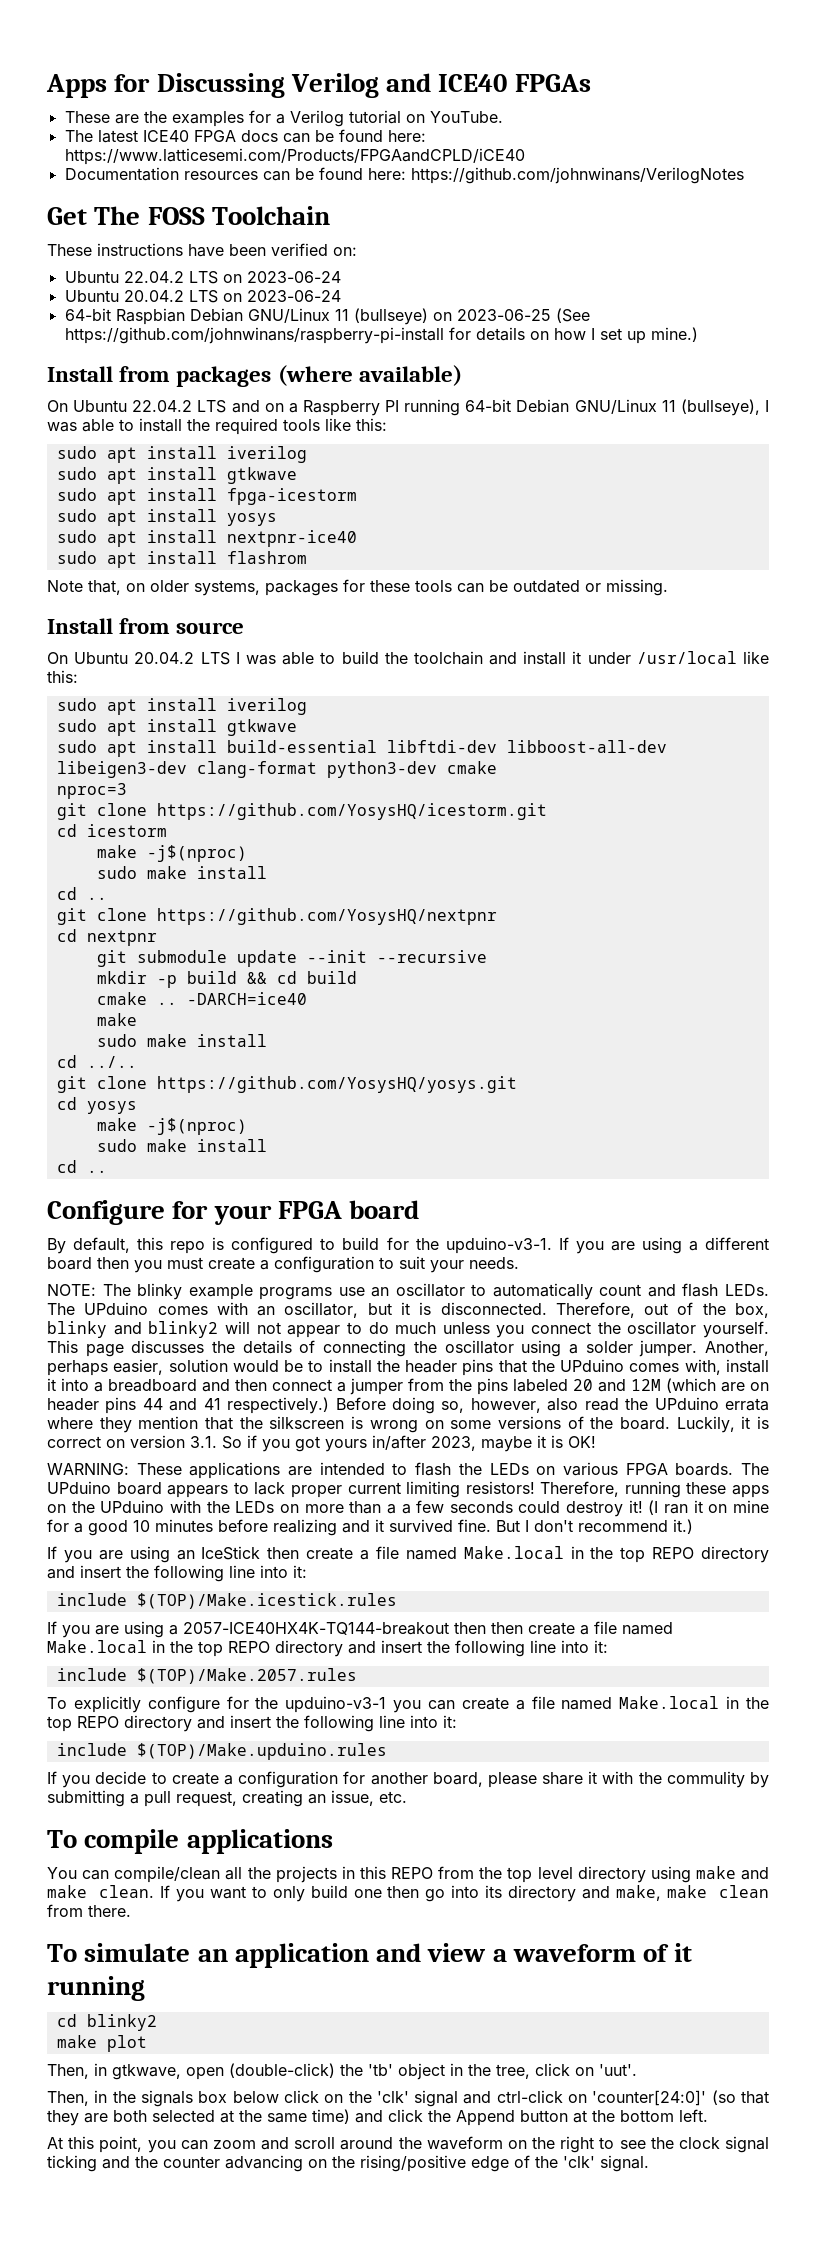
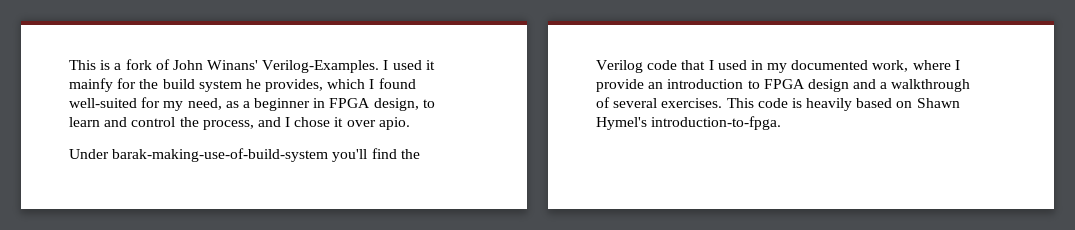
[46,73,591,98] [64,110,503,127] [64,129,426,143] [64,148,525,165] [64,167,744,184] [47,206,330,225] [47,243,357,257] [64,271,341,284] [64,290,341,303] [64,308,590,325] [64,327,698,344] [47,365,462,387] [47,399,769,416] [47,418,387,435] [56,446,307,463] [56,467,297,484] [56,488,357,505] [56,509,277,526] [56,530,357,547] [56,551,307,568] [47,579,668,596] [47,618,245,634] [47,651,769,665] [47,670,78,683] [56,698,307,715] [56,719,297,736] [56,740,667,757] [56,761,497,778] [56,783,127,799] [56,803,547,820] [56,824,167,837] [96,845,247,862] [96,866,267,879] [56,887,107,900] [56,908,497,925] [56,929,157,946] [96,950,487,967] [96,971,357,988] [96,992,307,1005] [96,1013,137,1026] [96,1034,267,1047] [56,1055,137,1068] [56,1076,517,1093] [56,1097,137,1114] [96,1118,247,1135] [96,1139,267,1152] [56,1160,107,1173] [47,1200,420,1225] [47,1237,769,1254] [47,1256,519,1273] [47,1283,770,1300] [47,1302,770,1318] [47,1321,769,1338] [47,1340,770,1357] [47,1359,769,1376] [47,1378,769,1395] [47,1397,770,1414] [47,1416,769,1433] [47,1435,596,1452] [47,1462,769,1479] [47,1481,770,1498] [47,1500,769,1517] [47,1519,693,1536] [47,1546,769,1563] [47,1565,307,1582] [56,1593,397,1609] [47,1621,673,1638] [47,1640,608,1657] [56,1668,357,1684] [47,1696,769,1713] [47,1715,457,1732] [56,1743,387,1760] [47,1771,769,1788] [47,1790,407,1807] [47,1829,333,1854] [47,1866,769,1883] [47,1885,770,1902] [47,1904,131,1917] [47,1943,692,1968] [47,1976,145,2001] [56,2014,157,2031] [56,2035,147,2052] [47,2063,637,2080] [47,2090,769,2107] [47,2109,708,2126] [47,2136,769,2153] [47,2155,649,2172] Apps for Discussing Verilog and ICE40 FPGAs // These are the examples for a Verilog tutorial on YouTube. // The latest ICE40 FPGA docs can be found here: https://www.latticesemi.com/Products/FPGAandCPLD/iCE40 // Documentation resources can be found here: https://github.com/johnwinans/VerilogNotes // Get The FOSS Toolchain // These instructions have been verified on: // Ubuntu 22.04.2 LTS on 2023-06-24 // Ubuntu 20.04.2 LTS on 2023-06-24 // 64-bit Raspbian Debian GNU/Linux 11 (bullseye) on 2023-06-25 (See https://github.com/johnwinans/raspberry-pi-install for details on how I set up mine.) // Install from packages (where available) // On Ubuntu 22.04.2 LTS and on a Raspberry PI running 64-bit Debian GNU/Linux 11 (bullseye), I was able to install the required tools like this: // sudo apt install iverilog // sudo apt install gtkwave // sudo apt install fpga-icestorm // sudo apt install yosys // sudo apt install nextpnr-ice40 // sudo apt install flashrom // Note that, on older systems, packages for these tools can be outdated or missing. // Install from source // On Ubuntu 20.04.2 LTS I was able to build the toolchain and install it under /usr/local like this: // sudo apt install iverilog // sudo apt install gtkwave // sudo apt install build-essential libftdi-dev libboost-all-dev libeigen3-dev clang-format python3-dev cmake // nproc=3 // git clone https://github.com/YosysHQ/icestorm.git // cd icestorm // make -j$(nproc) // sudo make install // cd .. // git clone https://github.com/YosysHQ/nextpnr // cd nextpnr // git submodule update --init --recursive // mkdir -p build && cd build // cmake .. -DARCH=ice40 // make // sudo make install // cd ../.. // git clone https://github.com/YosysHQ/yosys.git // cd yosys // make -j$(nproc) // sudo make install // cd .. // Configure for your FPGA board // By default, this repo is configured to build for the upduino-v3-1. If you are using a different board then you must create a configuration to suit your needs. // NOTE: The blinky example programs use an oscillator to automatically count and flash LEDs. The UPduino comes with an oscillator, but it is disconnected. Therefore, out of the box, blinky and blinky2 will not appear to do much unless you connect the oscillator yourself. This page discusses the details of connecting the oscillator using a solder jumper. Another, perhaps easier, solution would be to install the header pins that the UPduino comes with, install it into a breadboard and then connect a jumper from the pins labeled 20 and 12M (which are on header pins 44 and 41 respectively.) Before doing so, however, also read the UPduino errata where they mention that the silkscreen is wrong on some versions of the board. Luckily, it is correct on version 3.1. So if you got yours in/after 2023, maybe it is OK! // WARNING: These applications are intended to flash the LEDs on various FPGA boards. The UPduino board appears to lack proper current limiting resistors! Therefore, running these apps on the UPduino with the LEDs on more than a a few seconds could destroy it! (I ran it on mine for a good 10 minutes before realizing and it survived fine. But I don't recommend it.) // If you are using an IceStick then create a file named Make.local in the top REPO directory and insert the following line into it: // include $(TOP)/Make.icestick.rules // If you are using a 2057-ICE40HX4K-TQ144-breakout then then create a file named Make.local in the top REPO directory and insert the following line into it: // include $(TOP)/Make.2057.rules // To explicitly configure for the upduino-v3-1 you can create a file named Make.local in the top REPO directory and insert the following line into it: // include $(TOP)/Make.upduino.rules // If you decide to create a configuration for another board, please share it with the commulity by submitting a pull request, creating an issue, etc. // To compile applications // You can compile/clean all the projects in this REPO from the top level directory using make and make clean. If you want to only build one then go into its directory and make, make clean from there. // To simulate an application and view a waveform of it running // cd blinky2 // make plot // Then, in gtkwave, open (double-click) the 'tb' object in the tree, click on 'uut'. // Then, in the signals box below click on the 'clk' signal and ctrl-click on 'counter[24:0]' (so that they are both selected at the same time) and click the Append button at the bottom left. // At this point, you can zoom and scroll around the waveform on the right to see the clock signal ticking and the counter advancing on the rising/positive edge of the 'clk' signal. -> [69,59,435,73] [69,78,416,92] [69,97,435,111] [69,117,410,130] [69,148,420,162] [596,60,960,73] [596,79,971,92] [596,97,960,111] [596,116,782,130] This is a fork of John Winans' Verilog-Examples. I used it mainfy for the build system he provides, which I found well-suited for my need, as a beginner in FPGA design, to learn and control the process, and I chose it over apio. // Under barak-making-use-of-build-system you'll find the Verilog code that I used in my documented work, where I provide an introduction to FPGA design and a walkthrough of several exercises. This code is heavily based on Shawn Hymel's introduction-to-fpga.

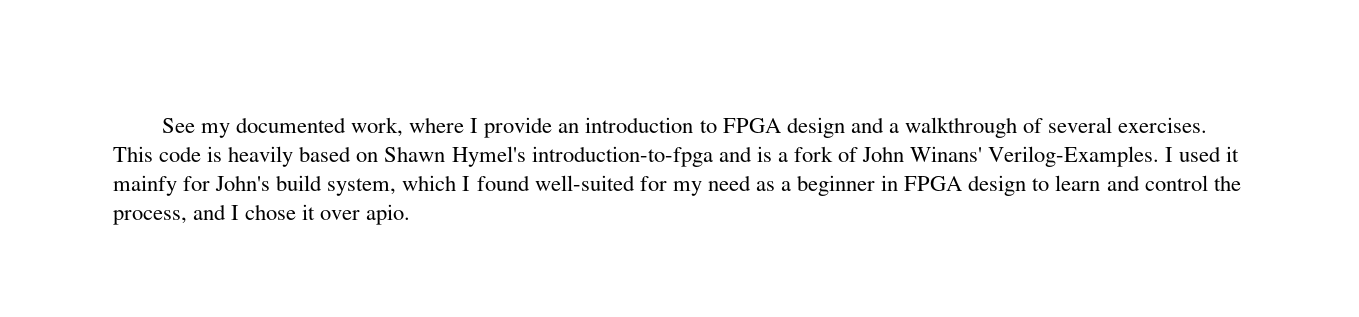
[69,59,435,73] [69,78,416,92] [69,97,435,111] [69,117,410,130] [69,148,420,162] [596,60,763,73] This is a fork of John Winans' Verilog-Examples. I used it mainfy for the build system he provides, which I found well-suited for my need, as a beginner in FPGA design, to learn and control the process, and I chose it over apio. // Under barak-making-use-of-build-system you'll find the Verilog code that I used in -> [161,118,195,133] See
[651,116,782,130] introduction-to-fpga. -> [531,146,1240,167] [113,175,1241,196] [113,204,411,225] introduction-to-fpga and is a fork of John Winans' Verilog-Examples. I used it mainfy for John's build system, which I found well-suited for my need as a beginner in FPGA design to learn and control the process, and I chose it over apio.

